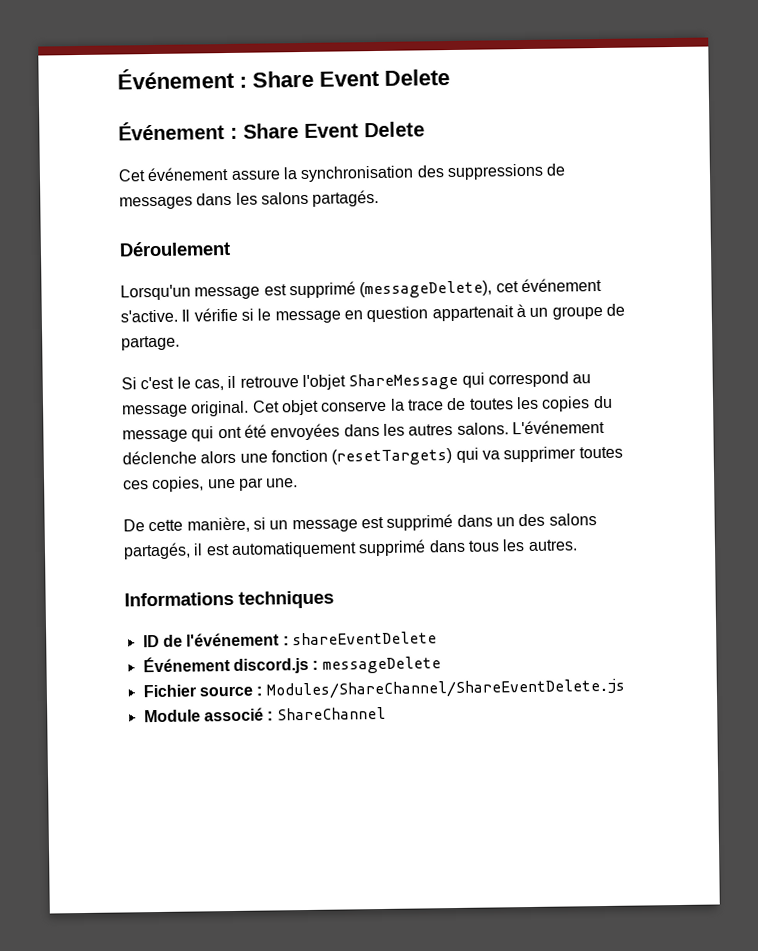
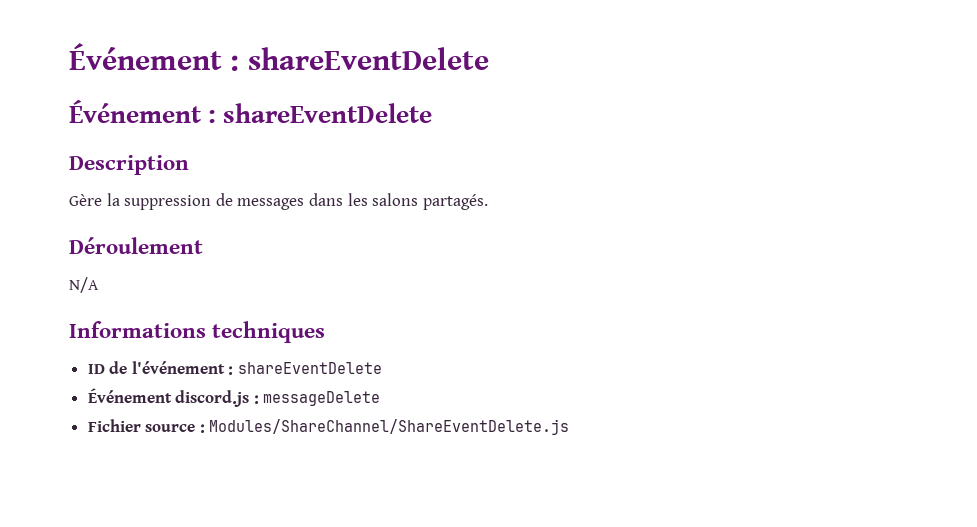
[117,67,450,90] [118,121,425,141] [118,163,544,183] Événement : Share Event Delete // Événement : Share Event Delete // Cet événement assure la synchronisation des suppressions -> [69,43,489,71] [69,99,433,123] [69,155,189,175] [69,193,212,210] Événement : shareEventDelete // Événement : shareEventDelete // Description // Gère la suppression
[120,277,602,301] [120,303,625,324] [121,335,180,351] [121,371,592,391] [122,395,613,418] [122,419,605,443] [122,446,623,466] [123,476,299,493] [123,513,597,533] [123,539,578,560] Lorsqu'un message est supprimé (messageDelete), cet événement s'active. Il vérifie si le message en question appartenait à un groupe de partage. // Si c'est le cas, il retrouve l'objet ShareMessage qui correspond au message original. Cet objet conserve la trace de toutes les copies du message qui ont été envoyées dans les autres salons. L'événement déclenche alors une fonction (resetTargets) qui va supprimer toutes ces copies, une par une. // De cette manière, si un message est supprimé dans un des salons partagés, il est automatiquement supprimé dans tous les autres. -> [69,277,99,293] N/A
[143,706,386,723] // Module associé : ShareChannel -> (570, 427) none

